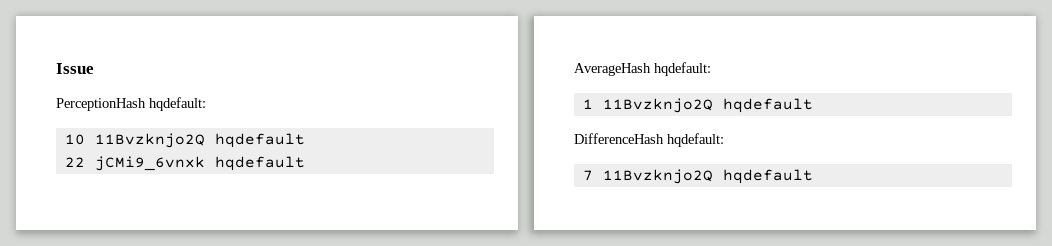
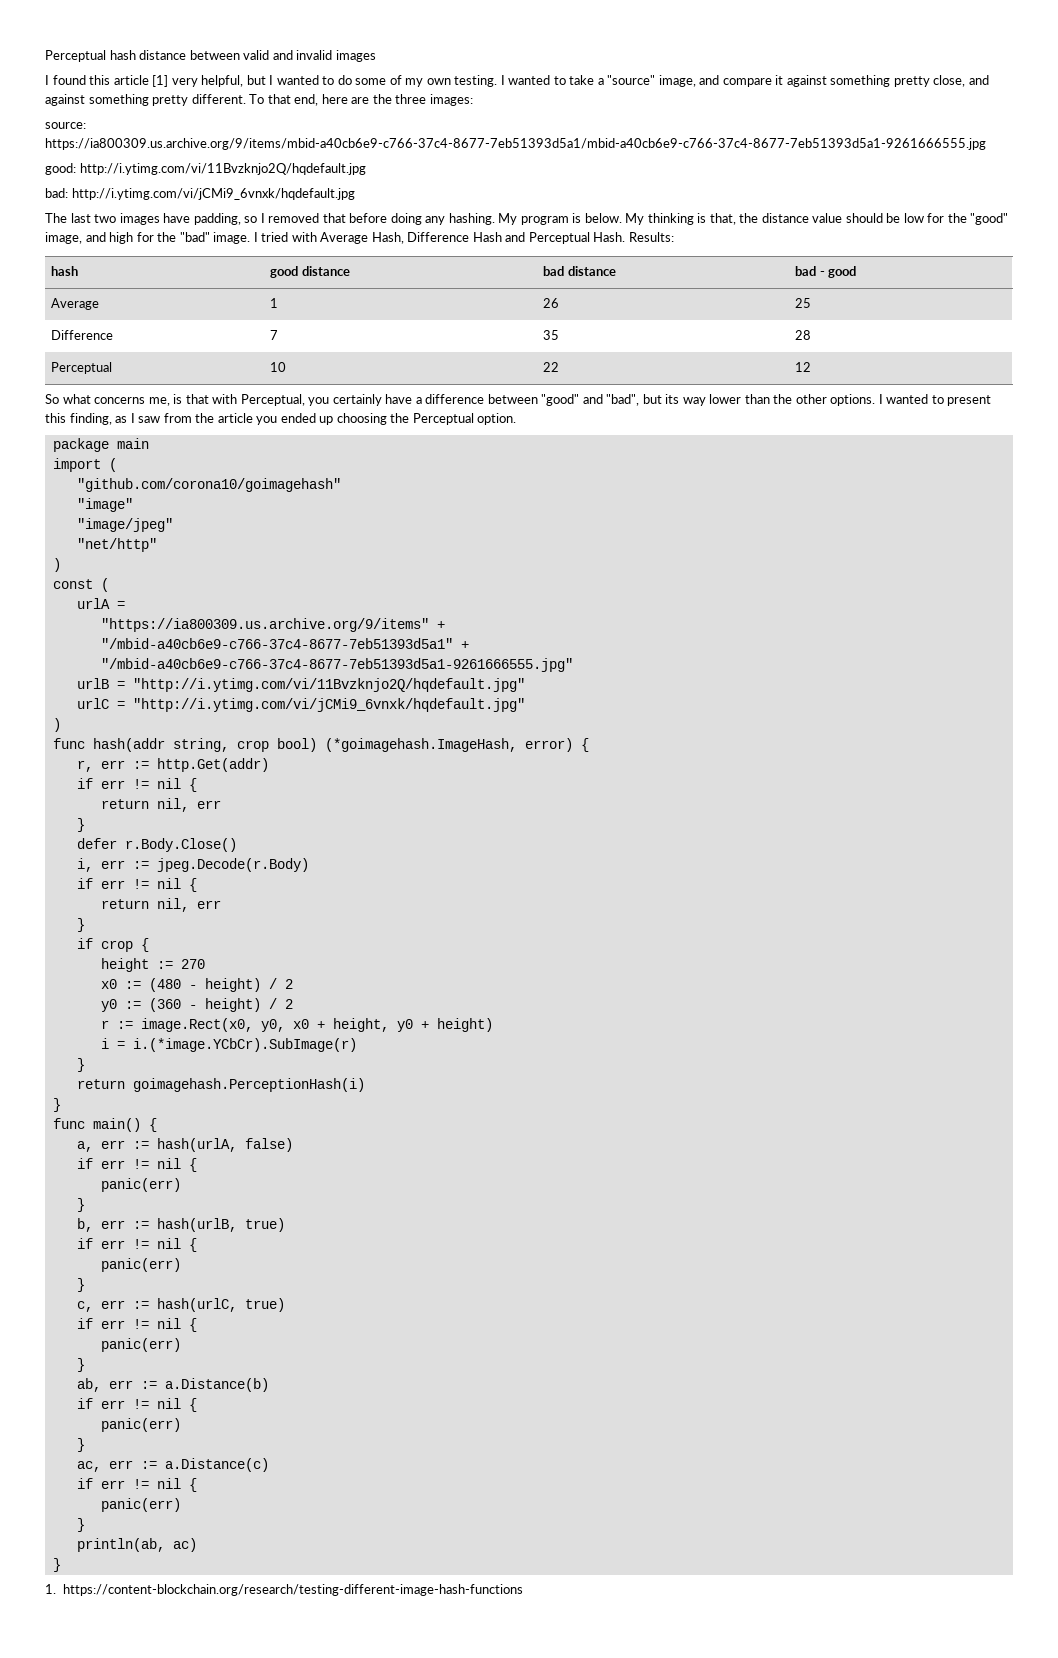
[56,63,94,74] [56,97,206,111] [64,133,305,148] [64,156,305,171] [574,62,711,76] [582,98,813,113] [574,133,724,147] [582,169,813,184] Issue // PerceptionHash hqdefault: // 10 11Bvzknjo2Q hqdefault // 22 jCMi9_6vnxk hqdefault // AverageHash hqdefault: // 1 11Bvzknjo2Q hqdefault // DifferenceHash hqdefault: // 7 11Bvzknjo2Q hqdefault -> [45,50,376,62] [45,75,989,87] [45,94,473,106] [45,122,86,129] [45,138,986,150] [45,163,366,175] [45,188,355,200] [45,213,1009,225] [45,232,674,244] [51,266,79,276] [270,266,350,278] [543,266,616,276] [795,266,857,278] [51,298,100,310] [270,298,279,308] [543,298,560,308] [795,298,812,308] [51,330,114,340] [270,330,279,340] [543,330,560,340] [795,330,812,340] [51,362,113,374] [270,362,287,372] [543,362,560,372] [795,362,812,372] [45,394,992,406] [45,413,517,425] [52,438,149,452] [52,458,117,472] [76,478,341,492] [76,498,133,512] [76,518,173,532] [76,538,157,552] [52,558,61,572] [52,578,109,592] [76,598,125,609] [100,618,445,632] [100,638,469,649] [100,658,573,672] [76,678,525,692] [76,698,525,712] [52,718,61,732] [52,738,589,752] [76,758,269,772] [76,778,197,792] [100,798,221,812] [76,818,85,832] [76,838,237,852] [76,858,309,872] [76,878,197,892] [100,898,221,912] [76,918,85,932] [76,938,149,952] [100,958,205,972] [100,978,293,992] [100,998,293,1012] [100,1018,493,1032] [100,1038,357,1052] [76,1058,85,1072] [76,1078,365,1092] [52,1098,61,1112] [52,1118,157,1132] [76,1138,293,1152] [76,1158,197,1172] [100,1178,181,1192] [76,1198,85,1212] [76,1218,285,1232] [76,1238,197,1252] [100,1258,181,1272] [76,1278,85,1292] [76,1298,285,1312] [76,1318,197,1332] [100,1338,181,1352] [76,1358,85,1372] [76,1378,269,1392] [76,1398,197,1412] [100,1418,181,1432] [76,1438,85,1452] [76,1458,269,1472] [76,1478,197,1492] [100,1498,181,1512] [76,1518,85,1532] [76,1538,197,1552] [52,1558,61,1572] [45,1584,523,1596] Perceptual hash distance between valid and invalid images // I found this article [1] very helpful, but I wanted to do some of my own testing. I wanted to take a "source" image, and compare it against something pretty close, and against something pretty different. To that end, here are the three images: // source: https://ia800309.us.archive.org/9/items/mbid-a40cb6e9-c766-37c4-8677-7eb51393d5a1/mbid-a40cb6e9-c766-37c4-8677-7eb51393d5a1-9261666555.jpg // good: http://i.ytimg.com/vi/11Bvzknjo2Q/hqdefault.jpg // bad: http://i.ytimg.com/vi/jCMi9_6vnxk/hqdefault.jpg // The last two images have padding, so I removed that before doing any hashing. My program is below. My thinking is that, the distance value should be low for the "good" image, and high for the "bad" image. I tried with Average Hash, Difference Hash and Perceptual Hash. Results: // hash | good distance | bad distance | bad - good // Average | 1 | 26 | 25 // Difference | 7 | 35 | 28 // Perceptual | 10 | 22 | 12 // So what concerns me, is that with Perceptual, you certainly have a difference between "good" and "bad", but its way lower than the other options. I wanted to present this finding, as I saw from the article you ended up choosing the Perceptual option. // package main // import ( // "github.com/corona10/goimagehash" // "image" // "image/jpeg" // "net/http" // ) // const ( // urlA = // "https://ia800309.us.archive.org/9/items" + // "/mbid-a40cb6e9-c766-37c4-8677-7eb51393d5a1" + // "/mbid-a40cb6e9-c766-37c4-8677-7eb51393d5a1-9261666555.jpg" // urlB = "http://i.ytimg.com/vi/11Bvzknjo2Q/hqdefault.jpg" // urlC = "http://i.ytimg.com/vi/jCMi9_6vnxk/hqdefault.jpg" // ) // func hash(addr string, crop bool) (*goimagehash.ImageHash, error) { // r, err := http.Get(addr) // if err != nil { // return nil, err // } // defer r.Body.Close() // i, err := jpeg.Decode(r.Body) // if err != nil { // return nil, err // } // if crop { // height := 270 // x0 := (480 - height) / 2 // y0 := (360 - height) / 2 // r := image.Rect(x0, y0, x0 + height, y0 + height) // i = i.(*image.YCbCr).SubImage(r) // } // return goimagehash.PerceptionHash(i) // } // func main() { // a, err := hash(urlA, false) // if err != nil { // panic(err) // } // b, err := hash(urlB, true) // if err != nil { // panic(err) // } // c, err := hash(urlC, true) // if err != nil { // panic(err) // } // ab, err := a.Distance(b) // if err != nil { // panic(err) // } // ac, err := a.Distance(c) // if err != nil { // panic(err) // } // println(ab, ac) // } // 1. https://content-blockchain.org/research/testing-different-image-hash-functions

